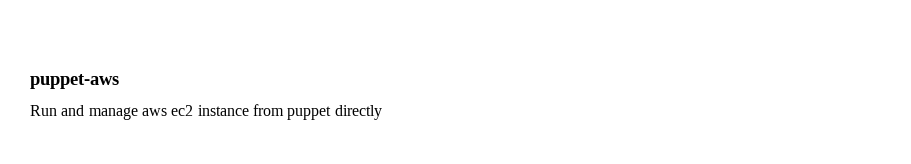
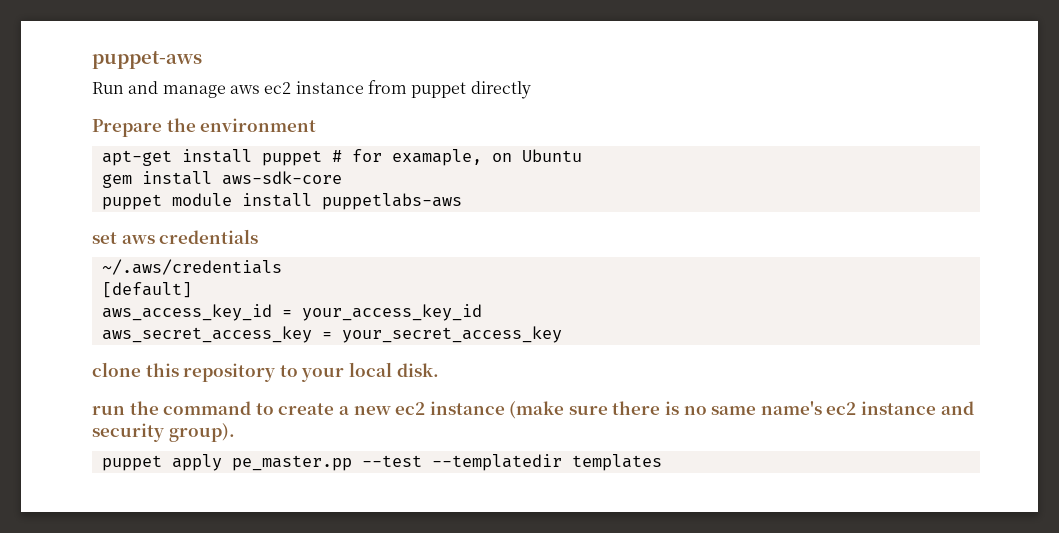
(382, 112) none -> [92,118,317,137] [101,149,582,166] [101,171,342,188] [101,193,462,210] [92,229,259,244] [101,259,282,275] [101,282,192,298] [101,304,482,321] [101,326,562,343] [92,362,439,382] [92,401,974,419] [92,423,235,442] [101,454,662,471] // Prepare the environment // apt-get install puppet # for examaple, on Ubuntu // gem install aws-sdk-core // puppet module install puppetlabs-aws // set aws credentials // ~/.aws/credentials // [default] // aws_access_key_id = your_access_key_id // aws_secret_access_key = your_secret_access_key // clone this repository to your local disk. // run the command to create a new ec2 instance (make sure there is no same name's ec2 instance and security group). // puppet apply pe_master.pp --test --templatedir templates

